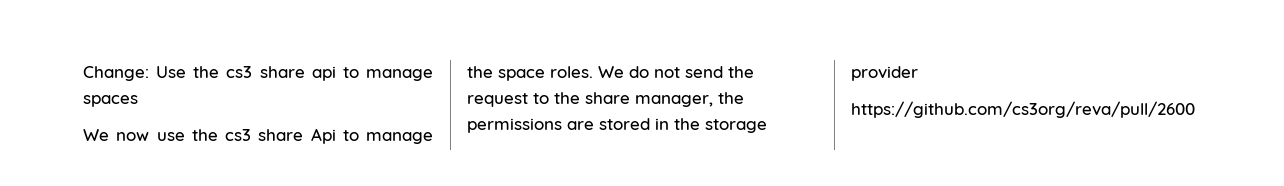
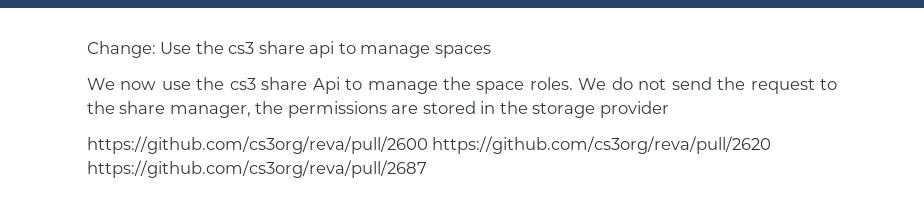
(1195, 109) none -> [432,136,772,154] [87,160,427,178] https://github.com/cs3org/reva/pull/2620 https://github.com/cs3org/reva/pull/2687

